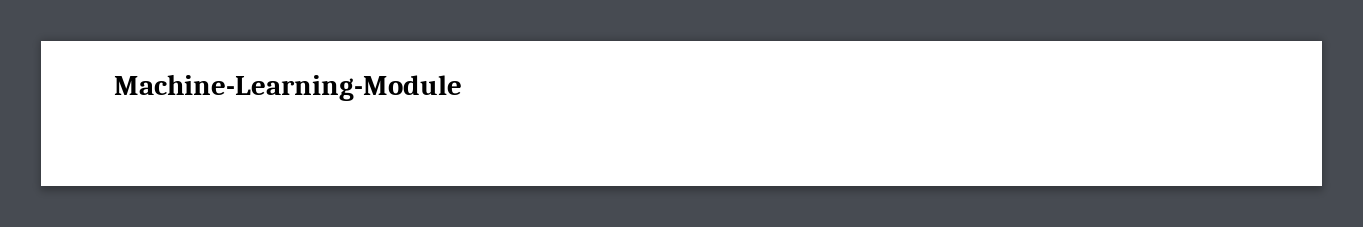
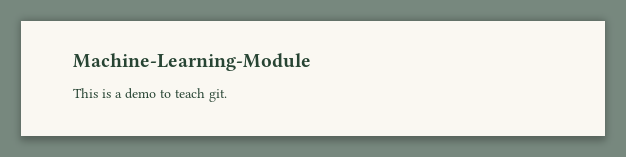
(462, 87) none -> [73,88,227,102] // This is a demo to teach git.

